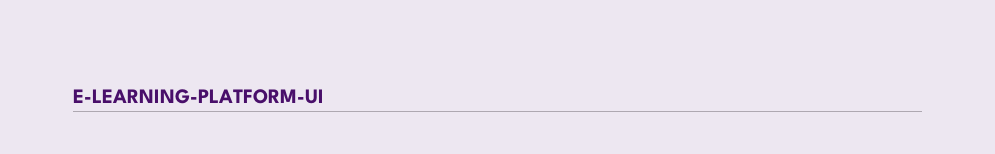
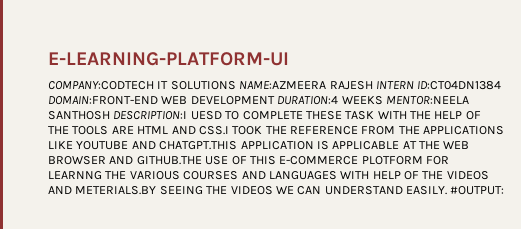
(324, 96) none -> [48,81,502,90] [48,96,469,105] [48,111,481,120] [48,126,505,135] [48,141,470,150] [48,156,449,165] [48,171,489,180] [48,186,505,195] // COMPANY:CODTECH IT SOLUTIONS NAME:AZMEERA RAJESH INTERN ID:CT04DN1384 DOMAIN:FRONT-END WEB DEVELOPMENT DURATION:4 WEEKS MENTOR:NEELA SANTHOSH DESCRIPTION:I UESD TO COMPLETE THESE TASK WITH THE HELP OF THE TOOLS ARE HTML AND CSS.I TOOK THE REFERENCE FROM THE APPLICATIONS LIKE YOUTUBE AND CHATGPT.THIS APPLICATION IS APPLICABLE AT THE WEB BROWSER AND GITHUB.THE USE OF THIS E-COMMERCE PLOTFORM FOR LEARNNG THE VARIOUS COURSES AND LANGUAGES WITH HELP OF THE VIDEOS AND METERIALS.BY SEEING THE VIDEOS WE CAN UNDERSTAND EASILY. #OUTPUT:

